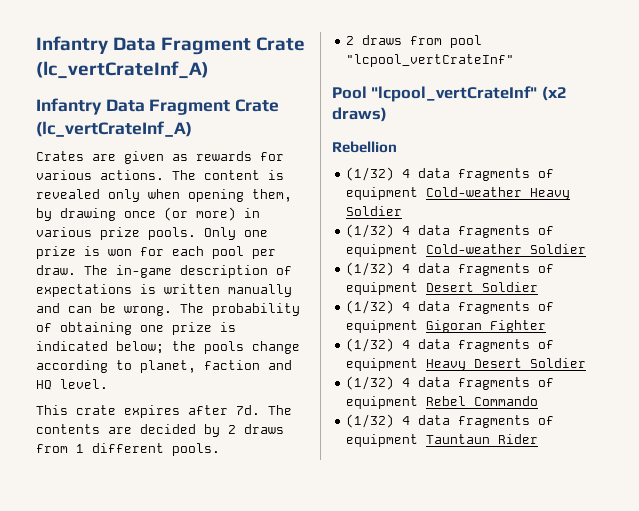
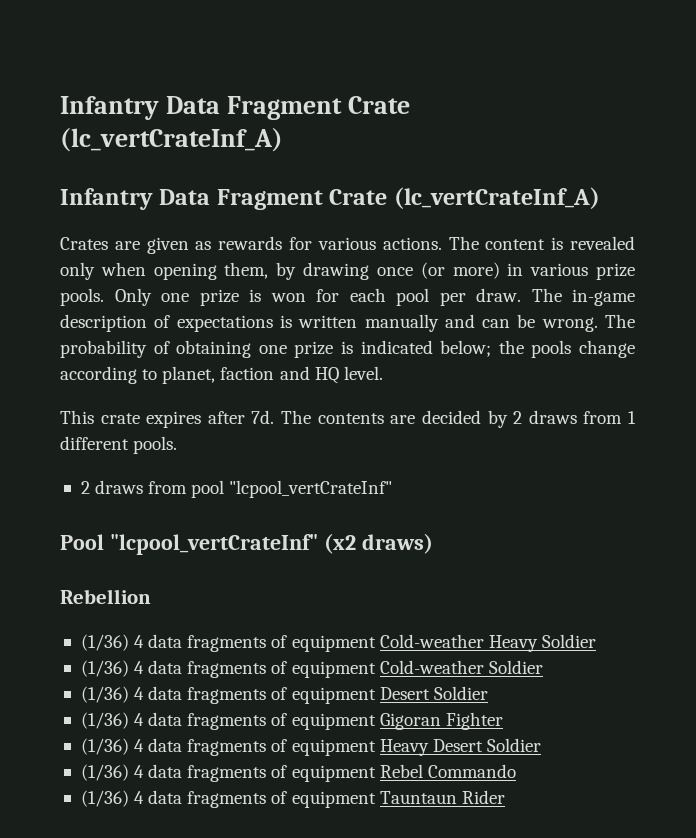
[346,167,395,181] (1/32) -> [80,634,129,651] (1/36)
[346,224,395,238] (1/32) -> [80,660,129,677] (1/36)
[346,262,395,276] (1/32) -> [80,686,129,703] (1/36)
[346,300,395,314] (1/32) -> [80,712,129,729] (1/36)
[346,338,395,352] (1/32) -> [80,738,129,755] (1/36)
[346,376,395,390] (1/32) -> [80,764,129,781] (1/36)
[346,414,395,428] (1/32) -> [80,790,129,807] (1/36)

